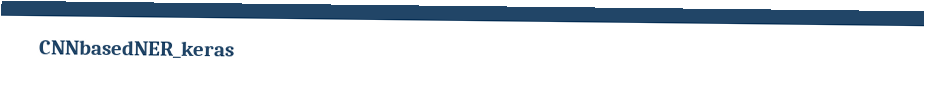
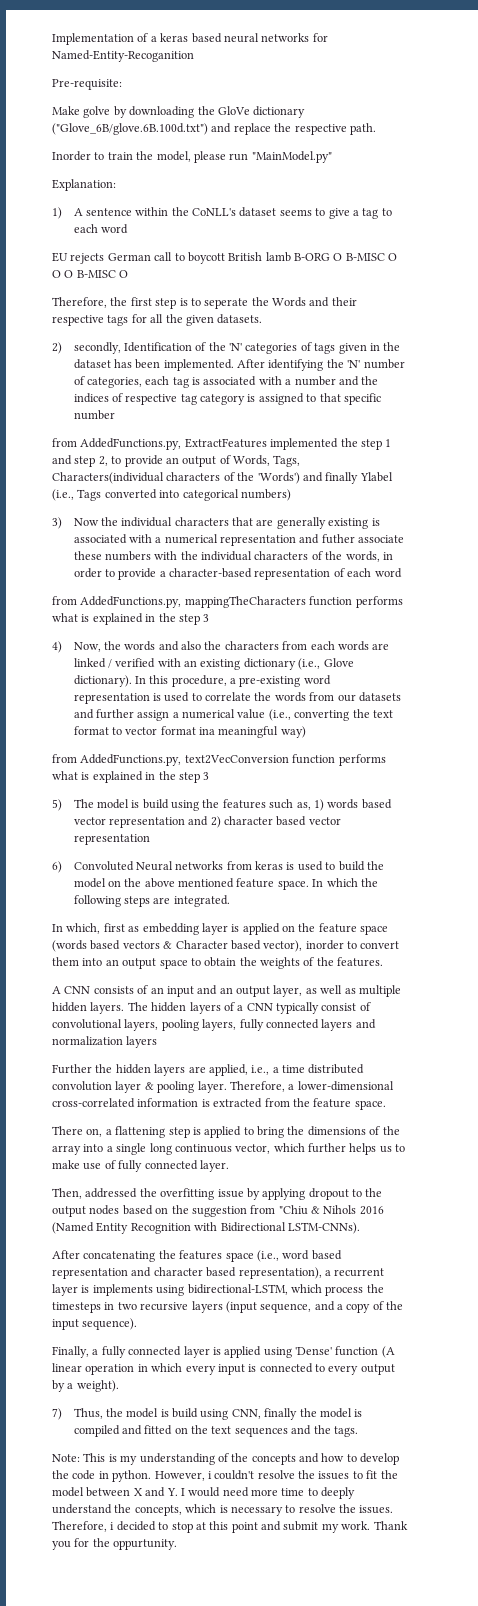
[38,39,235,60] CNNbasedNER_keras -> [52,33,328,45] [52,50,194,62] [52,79,122,90] [52,106,306,118] [52,123,376,135] [52,151,332,163] [52,179,116,191] [52,207,392,219] [73,224,128,234] [52,252,398,264] [52,270,129,278] [52,297,357,309] [52,314,263,326] [52,342,401,354] [73,359,405,371] [73,376,379,388] [73,393,381,405] [73,410,115,420] [52,438,392,450] [52,455,301,467] [52,472,393,484] [52,489,291,501] [52,517,380,529] [73,534,405,546] [73,551,393,562] [73,568,402,580] [52,596,403,608] [52,613,210,625] [52,641,390,653] [73,658,354,670] [73,675,331,687] [73,692,401,704] [73,709,393,721] [73,726,306,738] [52,754,386,766] [52,771,210,783] [52,799,392,811] [73,816,341,828] [73,834,150,845] [52,861,384,873] [73,878,378,890] [73,895,230,907] [52,923,389,935] [52,940,400,952] [52,957,384,969] [52,985,401,997] [52,1002,371,1014] [52,1019,376,1031] [52,1036,158,1048] [52,1064,365,1076] [52,1081,394,1093] [52,1098,386,1110] [52,1126,400,1138] [52,1143,406,1155] [52,1160,229,1172] [52,1188,383,1200] [52,1205,384,1217] [52,1222,360,1234] [52,1250,342,1262] [52,1267,385,1279] [52,1284,384,1296] [52,1301,404,1313] [52,1318,138,1330] [52,1346,395,1358] [52,1363,395,1375] [52,1380,119,1392] [52,1408,363,1420] [73,1425,358,1437] [52,1453,400,1465] [52,1470,398,1482] [52,1487,356,1499] [52,1504,394,1516] [52,1521,408,1533] [52,1538,178,1550] Implementation of a keras based neural networks for Named-Entity-Recoganition // Pre-requisite: // Make golve by downloading the GloVe dictionary ("Glove_6B/glove.6B.100d.txt") and replace the respective path. // Inorder to train the model, please run "MainModel.py" // Explanation: // 1) A sentence within the CoNLL's dataset seems to give a tag to each word // EU rejects German call to boycott British lamb B-ORG O B-MISC O O O B-MISC O // Therefore, the first step is to seperate the Words and their respective tags for all the given datasets. // 2) secondly, Identification of the 'N' categories of tags given in the dataset has been implemented. After identifying the 'N' number of categories, each tag is associated with a number and the indices of respective tag category is assigned to that specific number // from AddedFunctions.py, ExtractFeatures implemented the step 1 and step 2, to provide an output of Words, Tags, Characters(individual characters of the 'Words') and finally Ylabel (i.e., Tags converted into categorical numbers) // 3) Now the individual characters that are generally existing is associated with a numerical representation and futher associate these numbers with the individual characters of the words, in order to provide a character-based representation of each word // from AddedFunctions.py, mappingTheCharacters function performs what is explained in the step 3 // 4) Now, the words and also the characters from each words are linked / verified with an existing dictionary (i.e., Glove dictionary). In this procedure, a pre-existing word representation is used to correlate the words from our datasets and further assign a numerical value (i.e., converting the text format to vector format ina meaningful way) // from AddedFunctions.py, text2VecConversion function performs what is explained in the step 3 // 5) The model is build using the features such as, 1) words based vector representation and 2) character based vector representation // 6) Convoluted Neural networks from keras is used to build the model on the above mentioned feature space. In which the following steps are integrated. // In which, first as embedding layer is applied on the feature space (words based vectors & Character based vector), inorder to convert them into an output space to obtain the weights of the features. // A CNN consists of an input and an output layer, as well as multiple hidden layers. The hidden layers of a CNN typically consist of convolutional layers, pooling layers, fully connected layers and normalization layers // Further the hidden layers are applied, i.e., a time distributed convolution layer & pooling layer. Therefore, a lower-dimensional cross-correlated information is extracted from the feature space. // There on, a flattening step is applied to bring the dimensions of the array into a single long continuous vector, which further helps us to make use of fully connected layer. // Then, addressed the overfitting issue by applying dropout to the output nodes based on the suggestion from "Chiu & Nihols 2016 (Named Entity Recognition with Bidirectional LSTM-CNNs). // After concatenating the features space (i.e., word based representation and character based representation), a recurrent layer is implements using bidirectional-LSTM, which process the timesteps in two recursive layers (input sequence, and a copy of the input sequence). // Finally, a fully connected layer is applied using 'Dense' function (A linear operation in which every input is connected to every output by a weight). // 7) Thus, the model is build using CNN, finally the model is compiled and fitted on the text sequences and the tags. // Note: This is my understanding of the concepts and how to develop the code in python. However, i couldn't resolve the issues to fit the model between X and Y. I would need more time to deeply understand the concepts, which is necessary to resolve the issues. Therefore, i decided to stop at this point and submit my work. Thank you for the oppurtunity.

